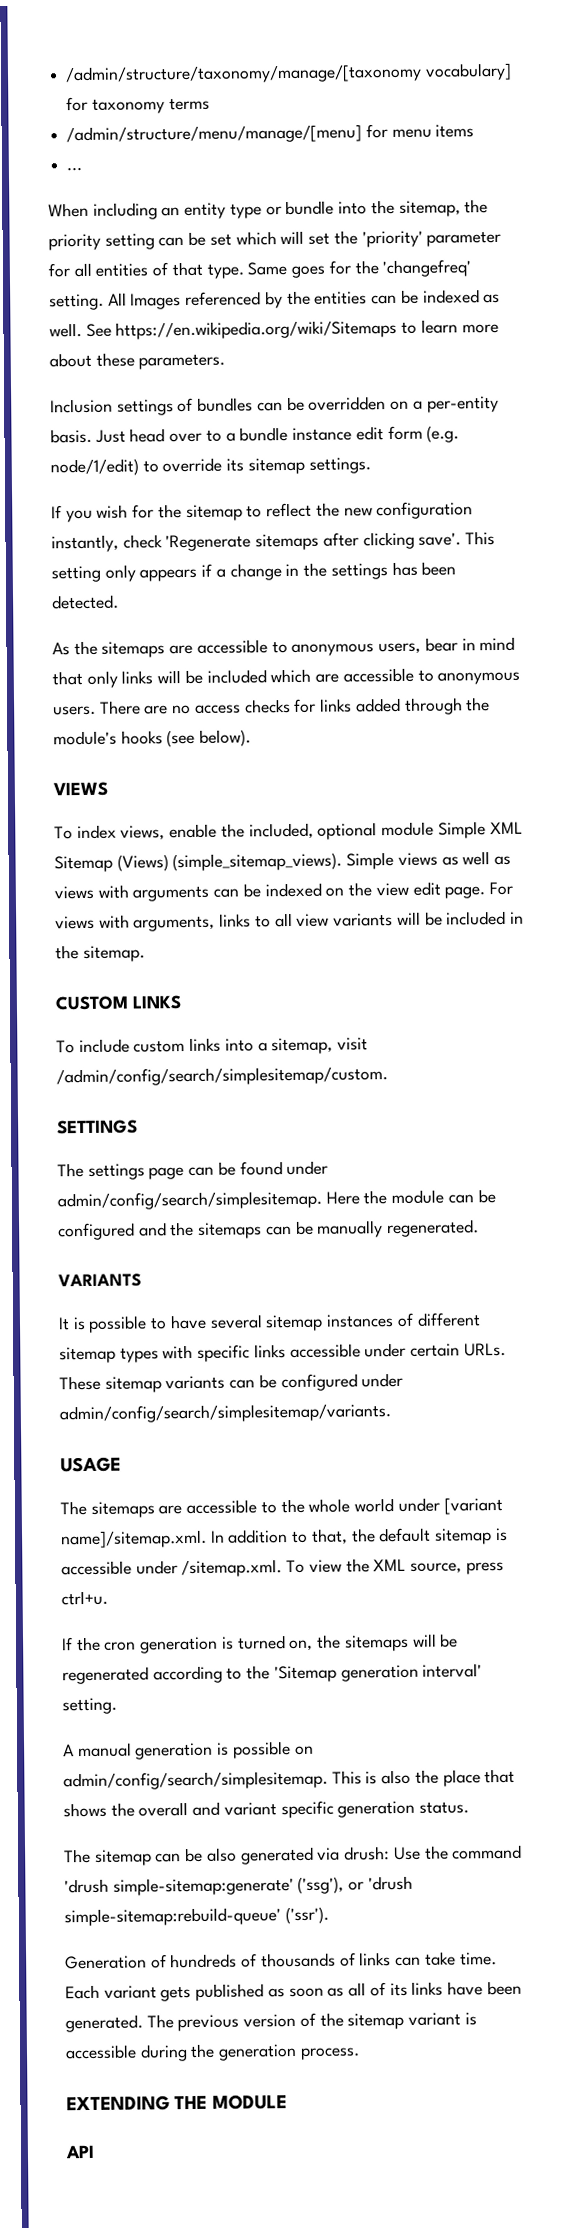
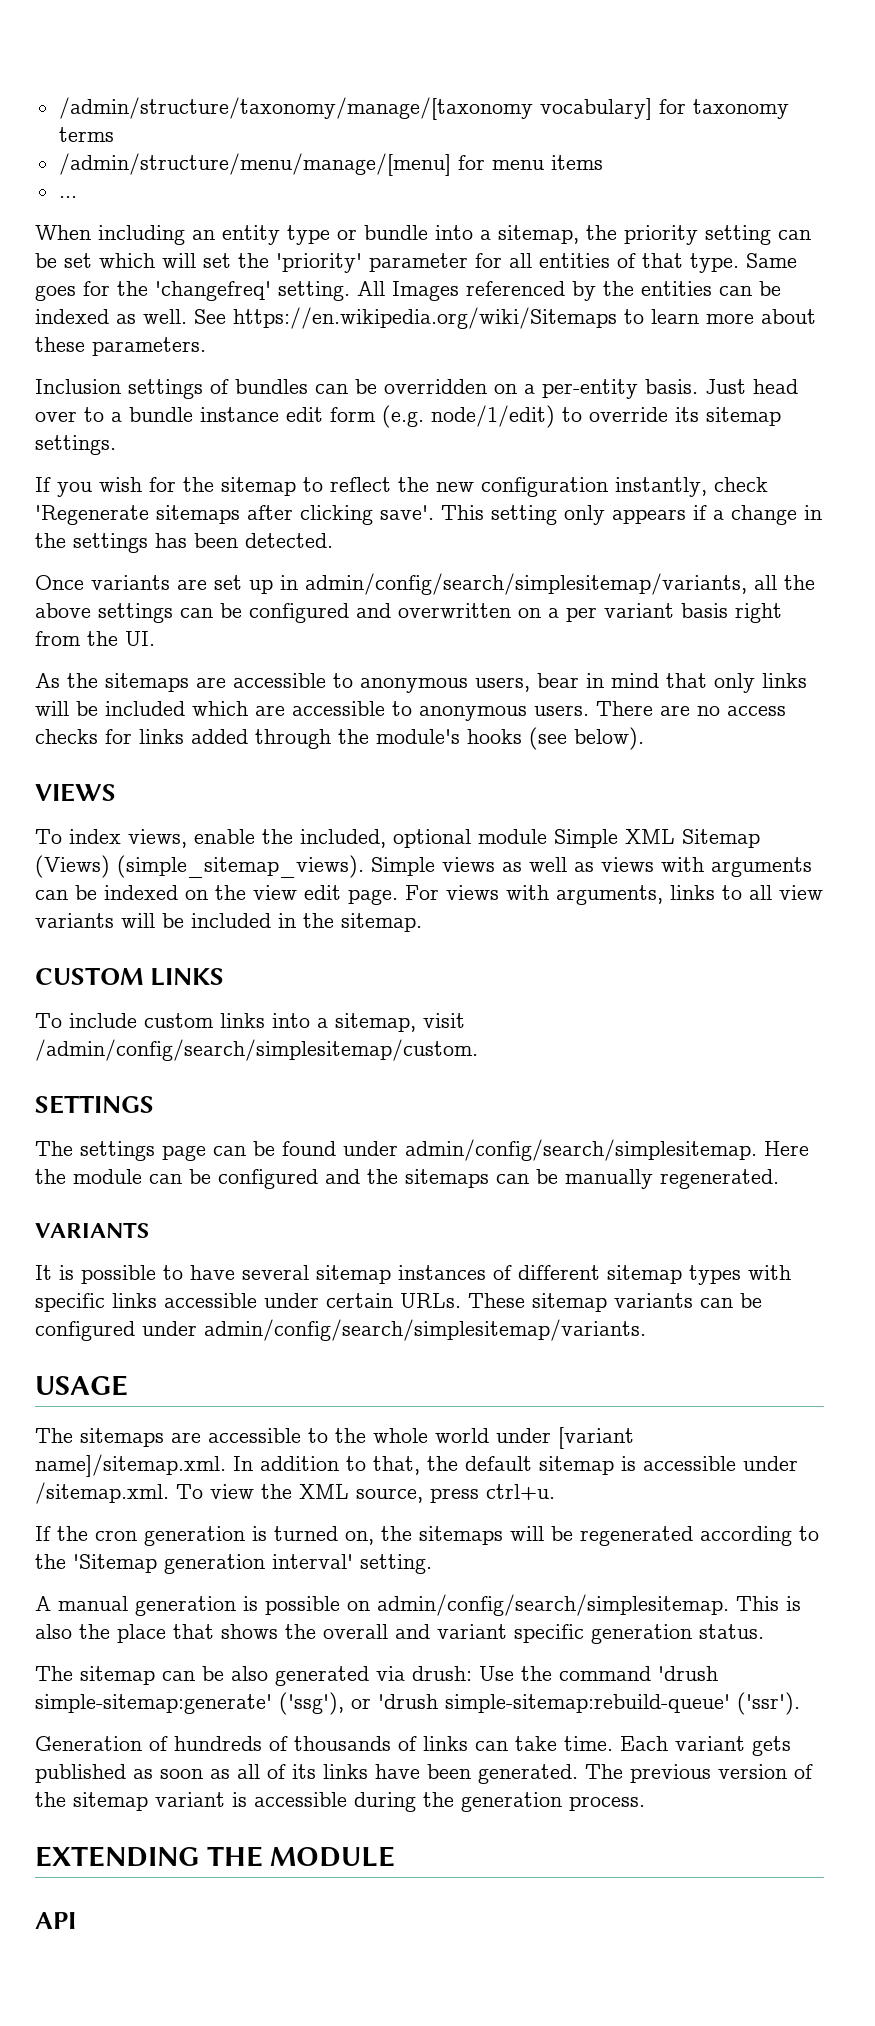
[370,199,395,215] the -> [480,230,491,240] a
(119, 602) none -> [35,573,815,595] [35,603,782,623] [35,631,155,646] // Once variants are set up in admin/config/search/simplesitemap/variants, all the above settings can be configured and overwritten on a per variant basis right from the UI.

